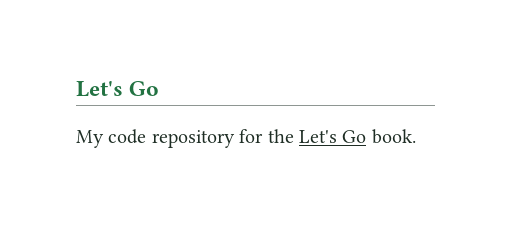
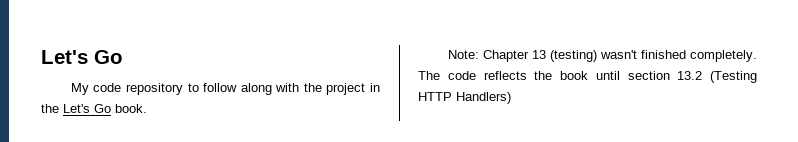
[239,129,416,144] for the Let's Go book. -> [187,83,380,95] [41,104,147,113] [447,50,757,62] [418,71,757,83] [418,92,511,104] to follow along with the project in the Let's Go book. // Note: Chapter 13 (testing) wasn't finished completely. The code reflects the book until section 13.2 (Testing HTTP Handlers)

